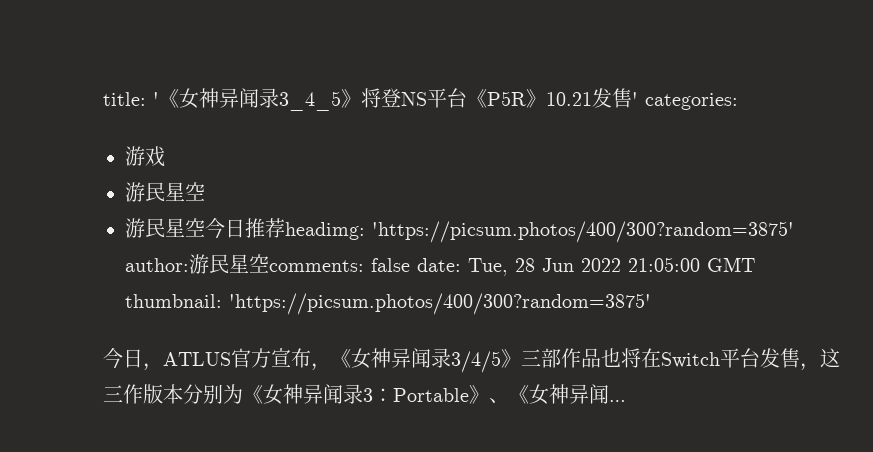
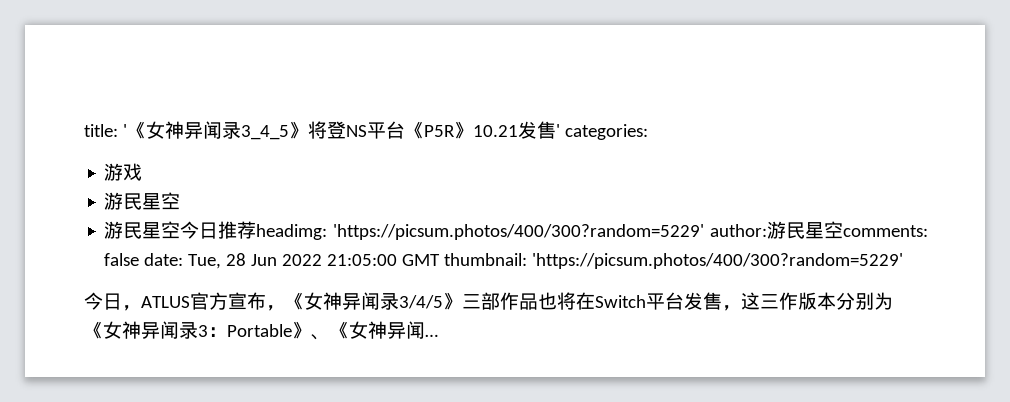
[372,221,794,243] 'https://picsum.photos/400/300?random=3875' -> [333,224,705,240] 'https://picsum.photos/400/300?random=5229'
[229,293,651,315] 'https://picsum.photos/400/300?random=3875' -> [532,253,904,269] 'https://picsum.photos/400/300?random=5229'

